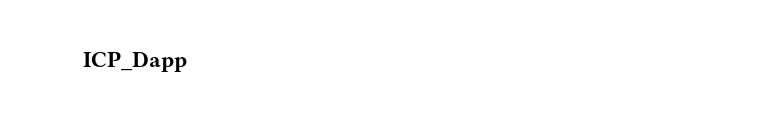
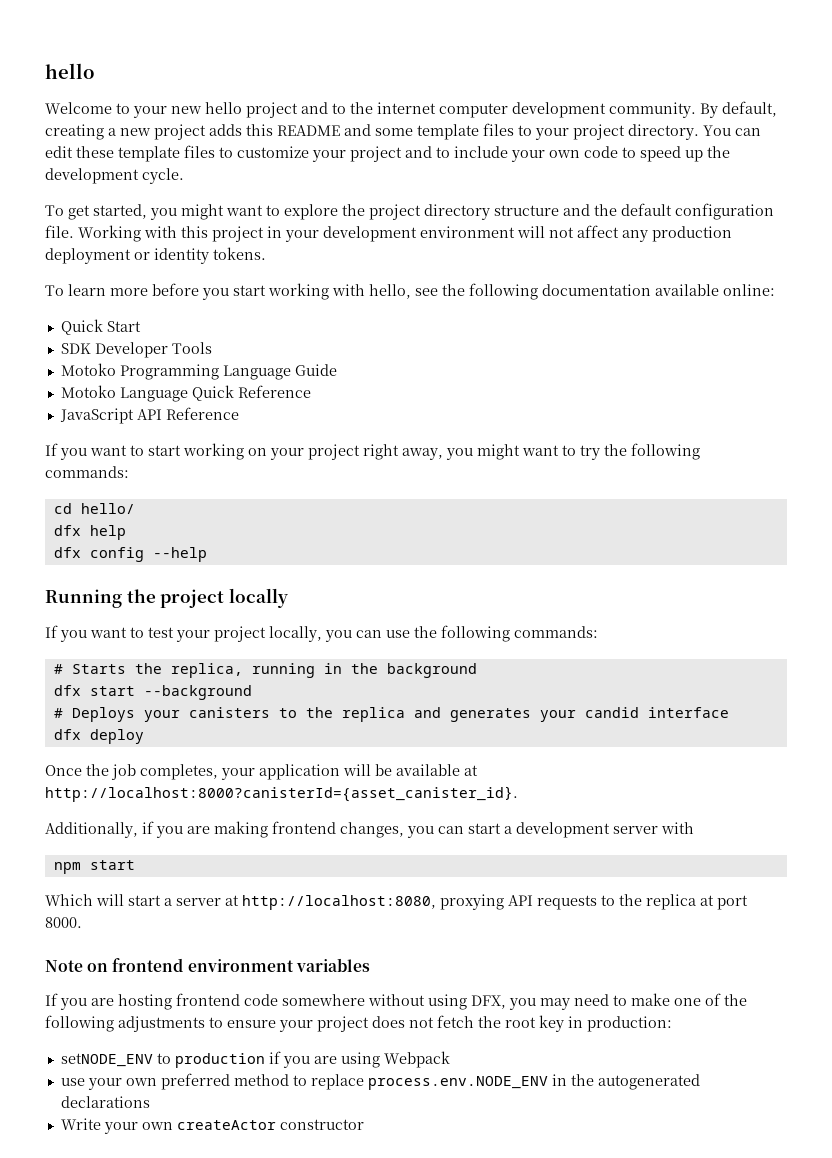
[83,51,187,72] ICP_Dapp -> [45,63,95,79] [45,101,777,118] [45,123,761,140] [45,145,730,162] [45,168,184,184] [45,203,774,220] [45,225,732,242] [45,247,266,264] [45,283,775,300] [60,319,141,335] [60,342,212,358] [60,363,337,380] [60,385,311,402] [59,407,239,424] [45,443,700,460] [45,466,129,478] [53,503,135,514] [53,525,126,540] [53,547,207,562] [45,588,288,608] [45,625,598,642] [53,663,477,678] [53,685,252,700] [53,707,729,722] [53,729,144,744] [45,764,478,780] [45,786,518,802] [45,821,694,838] [53,860,135,874] [45,894,748,910] [45,917,82,928] [45,958,370,972] [45,993,747,1010] [45,1015,672,1032] [60,1051,450,1068] [60,1073,700,1090] [60,1096,150,1108] [60,1118,364,1134] hello // Welcome to your new hello project and to the internet computer development community. By default, creating a new project adds this README and some template files to your project directory. You can edit these template files to customize your project and to include your own code to speed up the development cycle. // To get started, you might want to explore the project directory structure and the default configuration file. Working with this project in your development environment will not affect any production deployment or identity tokens. // To learn more before you start working with hello, see the following documentation available online: // Quick Start // SDK Developer Tools // Motoko Programming Language Guide // Motoko Language Quick Reference // JavaScript API Reference // If you want to start working on your project right away, you might want to try the following commands: // cd hello/ // dfx help // dfx config --help // Running the project locally // If you want to test your project locally, you can use the following commands: // # Starts the replica, running in the background // dfx start --background // # Deploys your canisters to the replica and generates your candid interface // dfx deploy // Once the job completes, your application will be available at http://localhost:8000?canisterId={asset_canister_id}. // Additionally, if you are making frontend changes, you can start a development server with // npm start // Which will start a server at http://localhost:8080, proxying API requests to the replica at port 8000. // Note on frontend environment variables // If you are hosting frontend code somewhere without using DFX, you may need to make one of the following adjustments to ensure your project does not fetch the root key in production: // setNODE_ENV to production if you are using Webpack // use your own preferred method to replace process.env.NODE_ENV in the autogenerated declarations // Write your own createActor constructor

